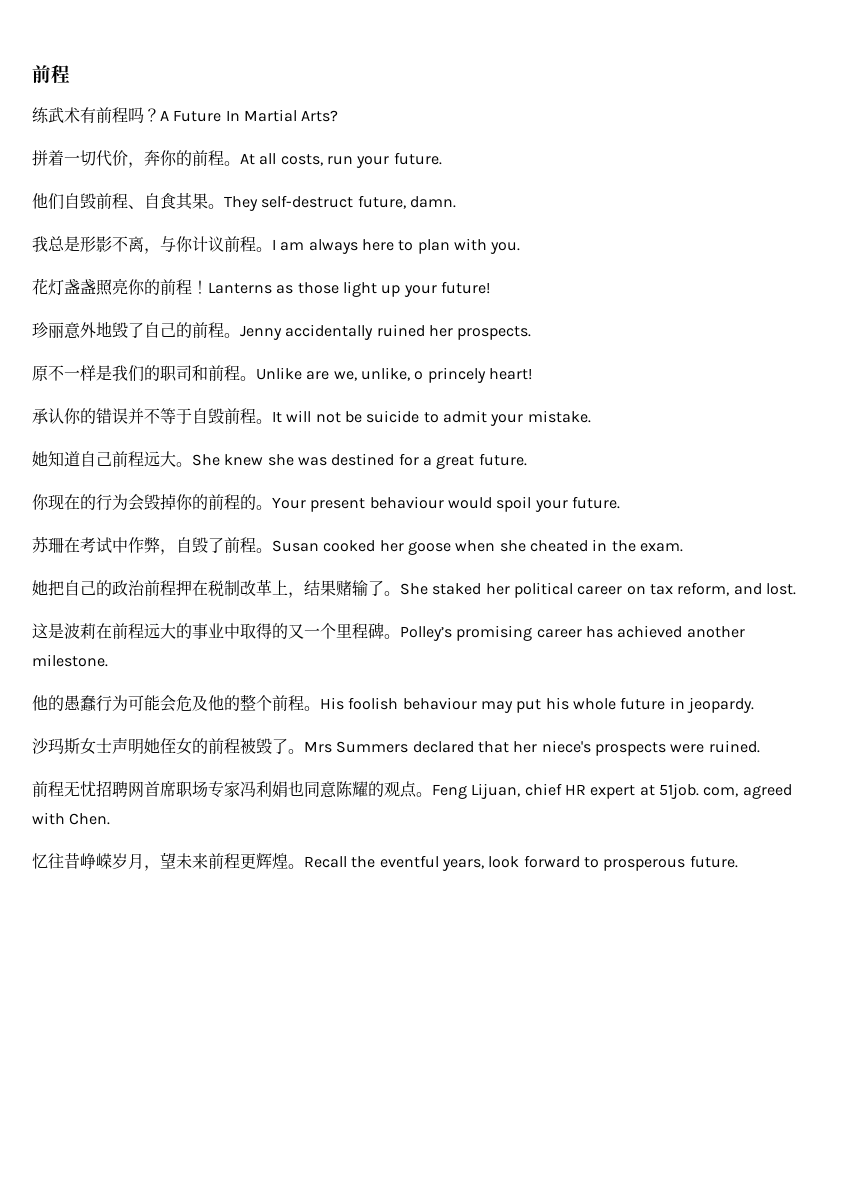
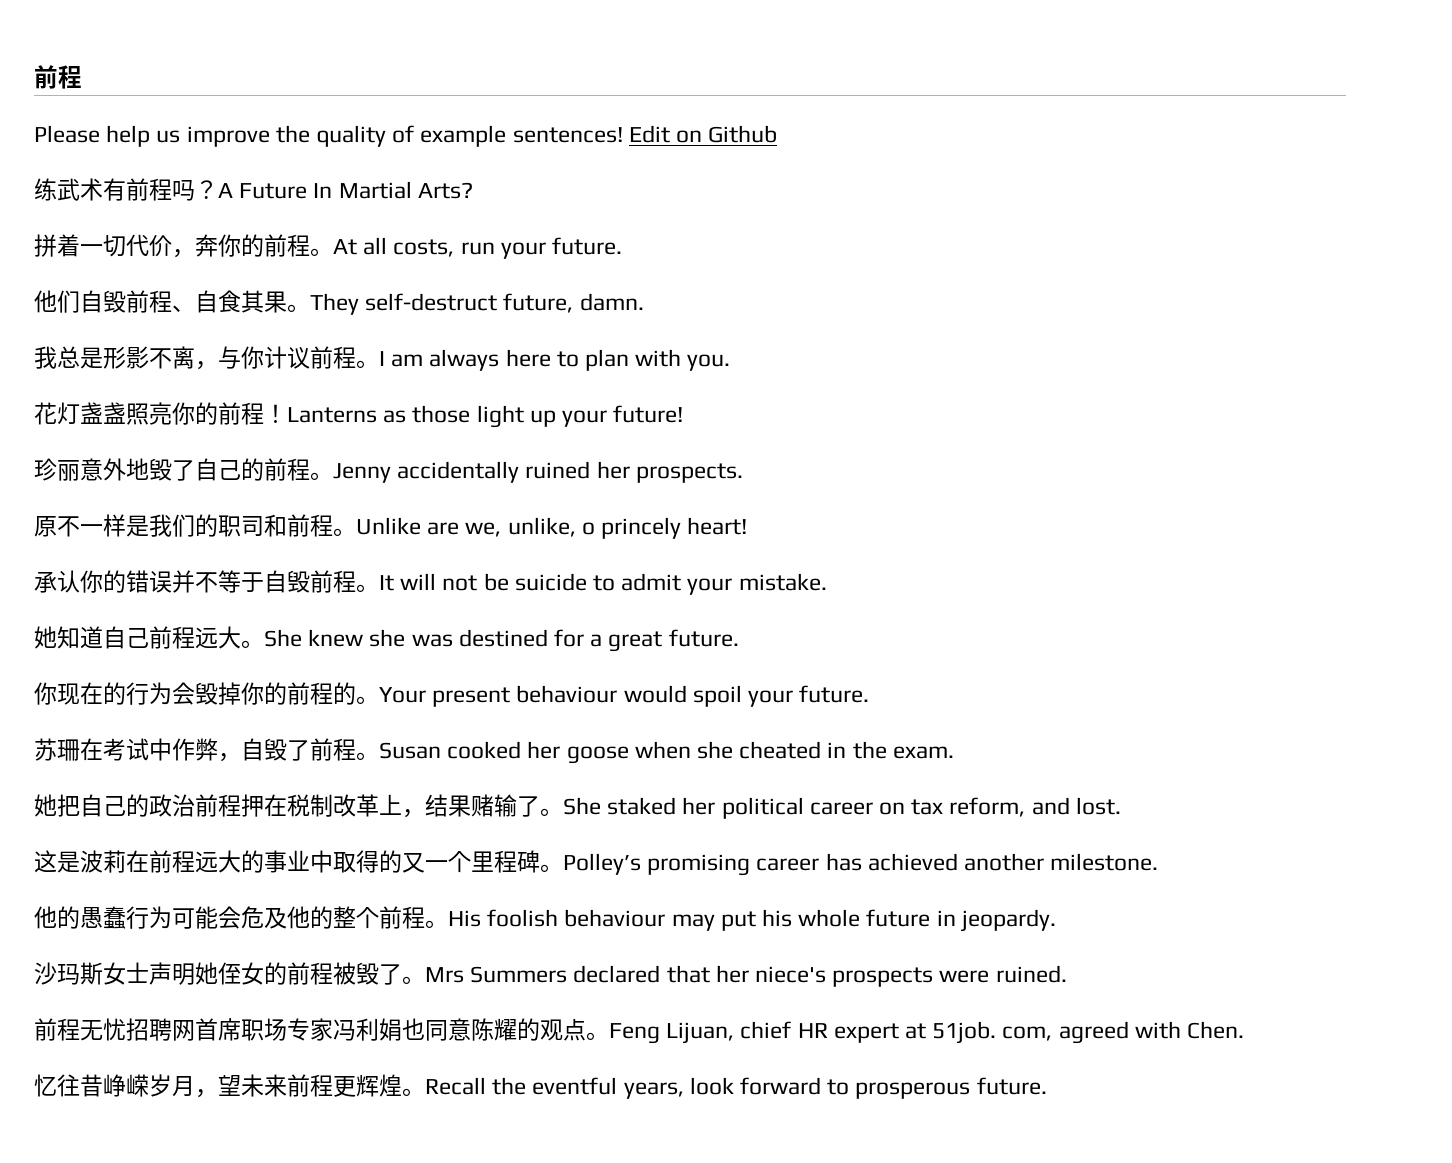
[32,65,70,84] 前程 -> [34,65,82,89] [34,125,778,147] 前程 // Please help us improve the quality of example sentences! Edit on Github

